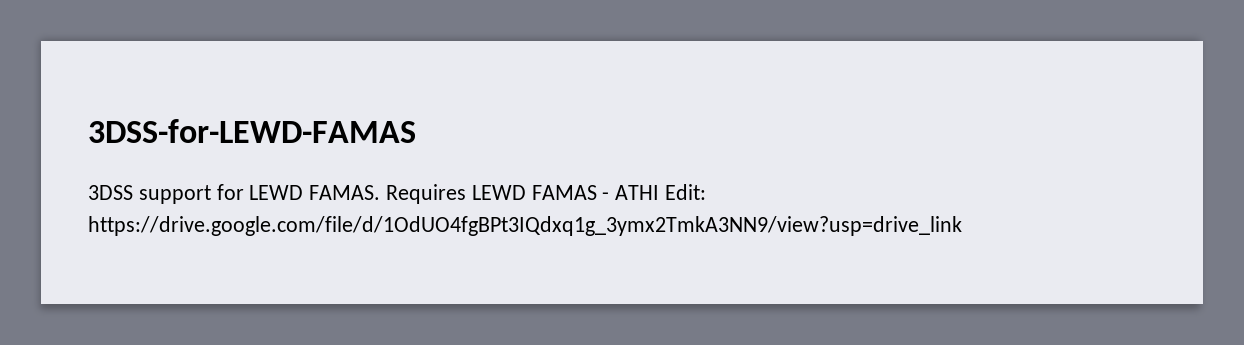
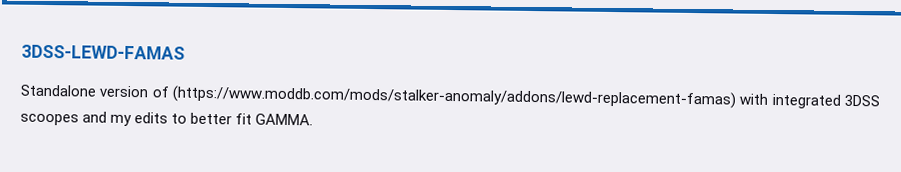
[88,119,416,143] [88,184,707,204] [88,216,962,236] 3DSS-for-LEWD-FAMAS // 3DSS support for LEWD FAMAS. Requires LEWD FAMAS - ATHI Edit: https://drive.google.com/file/d/1OdUO4fgBPt3IQdxq1g_3ymx2TmkA3NN9/view?usp=drive_link -> [21,44,185,60] [20,84,881,109] [20,111,314,127] 3DSS-LEWD-FAMAS // Standalone version of (https://www.moddb.com/mods/stalker-anomaly/addons/lewd-replacement-famas) with integrated 3DSS scoopes and my edits to better fit GAMMA.

